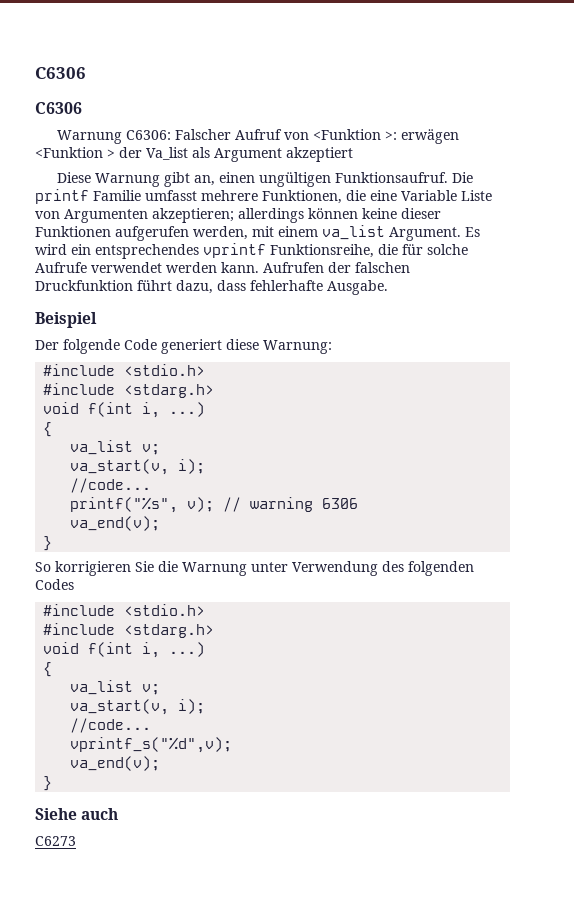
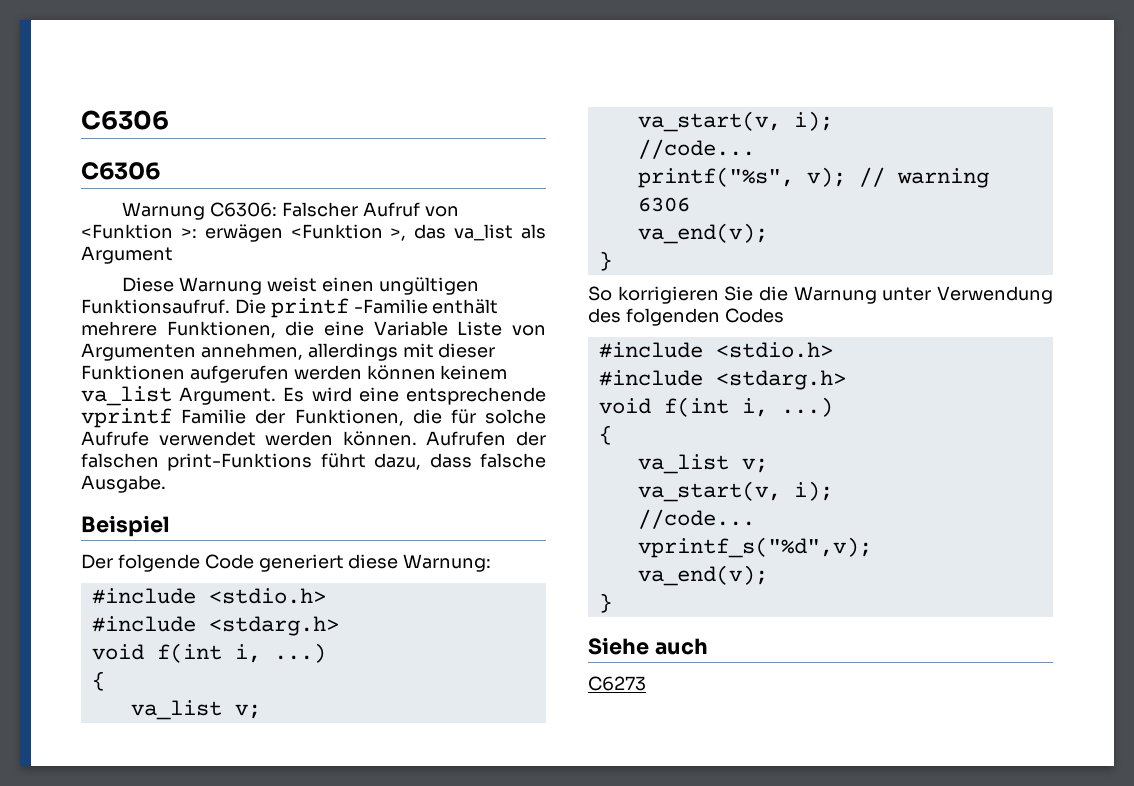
[107,147,188,160] > der Va_list -> [390,224,514,241] >, das va_list
[286,147,353,162] akzeptiert -> (173, 255) none
[163,172,215,187] gibt an, -> [266,277,317,292] weist
[93,190,197,201] Familie umfasst -> [353,299,499,314] -Familie enthält
[152,208,441,223] [35,225,480,241] [35,243,374,259] akzeptieren; allerdings können keine dieser Funktionen aufgerufen werden, mit einem va_list Argument. Es wird ein entsprechendes vprintf Funktionsreihe, -> [200,343,496,361] [81,365,508,383] [81,386,546,406] [81,408,404,428] annehmen, allerdings mit dieser Funktionen aufgerufen werden können keinem va_list Argument. Es wird eine entsprechende vprintf Familie der Funktionen,
[221,262,259,273] kann. -> [342,431,417,446] können.
[35,280,133,291] Druckfunktion -> [167,453,313,471] print-Funktions
[250,280,323,291] fehlerhafte -> [479,453,546,468] falsche

